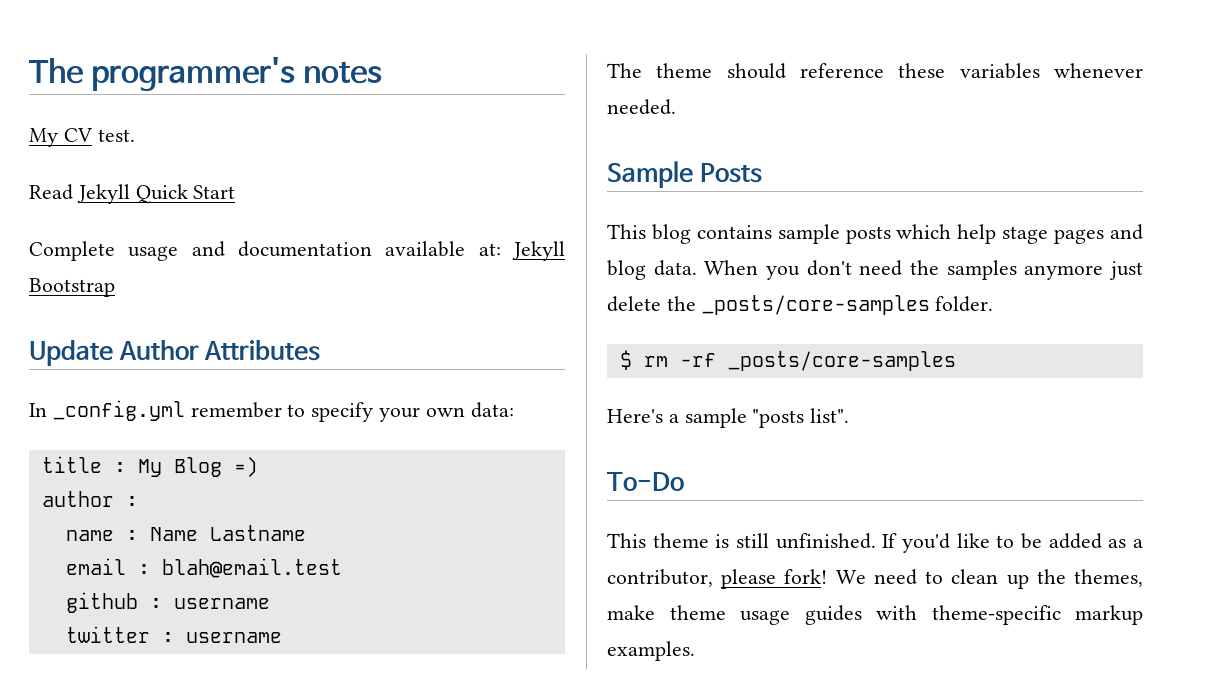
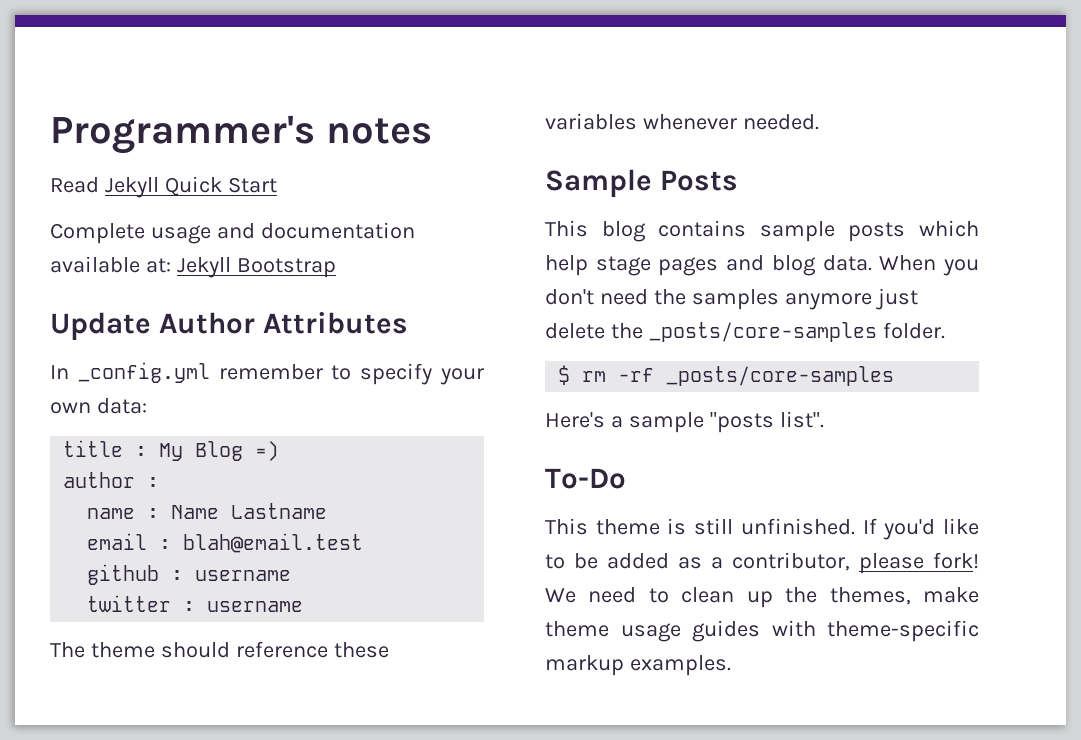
[29,57,296,91] The programmer's -> [50,115,315,154] Programmer's
[29,128,135,147] // My CV test. -> (432, 131) none

